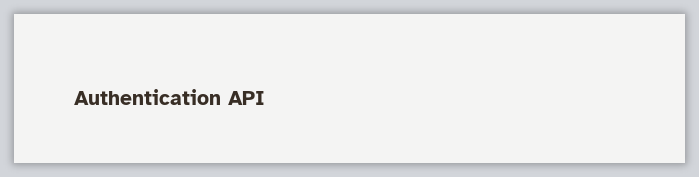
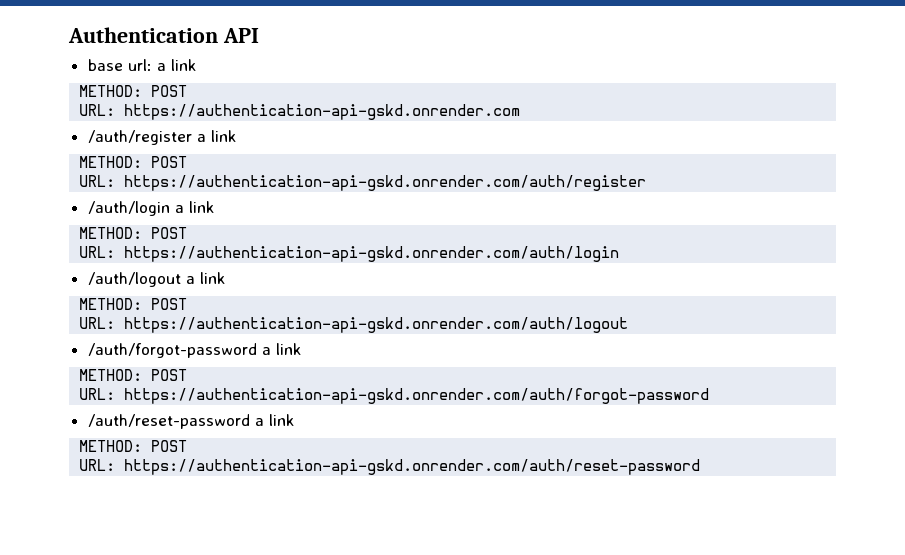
(265, 98) none -> [87,59,196,71] [79,85,188,97] [79,104,521,120] [87,130,236,145] [79,156,188,168] [79,175,647,191] [87,201,214,216] [79,227,188,239] [79,246,620,262] [87,272,225,287] [79,298,188,310] [79,317,629,333] [87,343,301,358] [79,369,188,381] [79,388,710,404] [87,414,294,429] [79,440,188,452] [79,459,701,475] // base url: a link // METHOD: POST // URL: https://authentication-api-gskd.onrender.com // /auth/register a link // METHOD: POST // URL: https://authentication-api-gskd.onrender.com/auth/register // /auth/login a link // METHOD: POST // URL: https://authentication-api-gskd.onrender.com/auth/login // /auth/logout a link // METHOD: POST // URL: https://authentication-api-gskd.onrender.com/auth/logout // /auth/forgot-password a link // METHOD: POST // URL: https://authentication-api-gskd.onrender.com/auth/forgot-password // /auth/reset-password a link // METHOD: POST // URL: https://authentication-api-gskd.onrender.com/auth/reset-password

